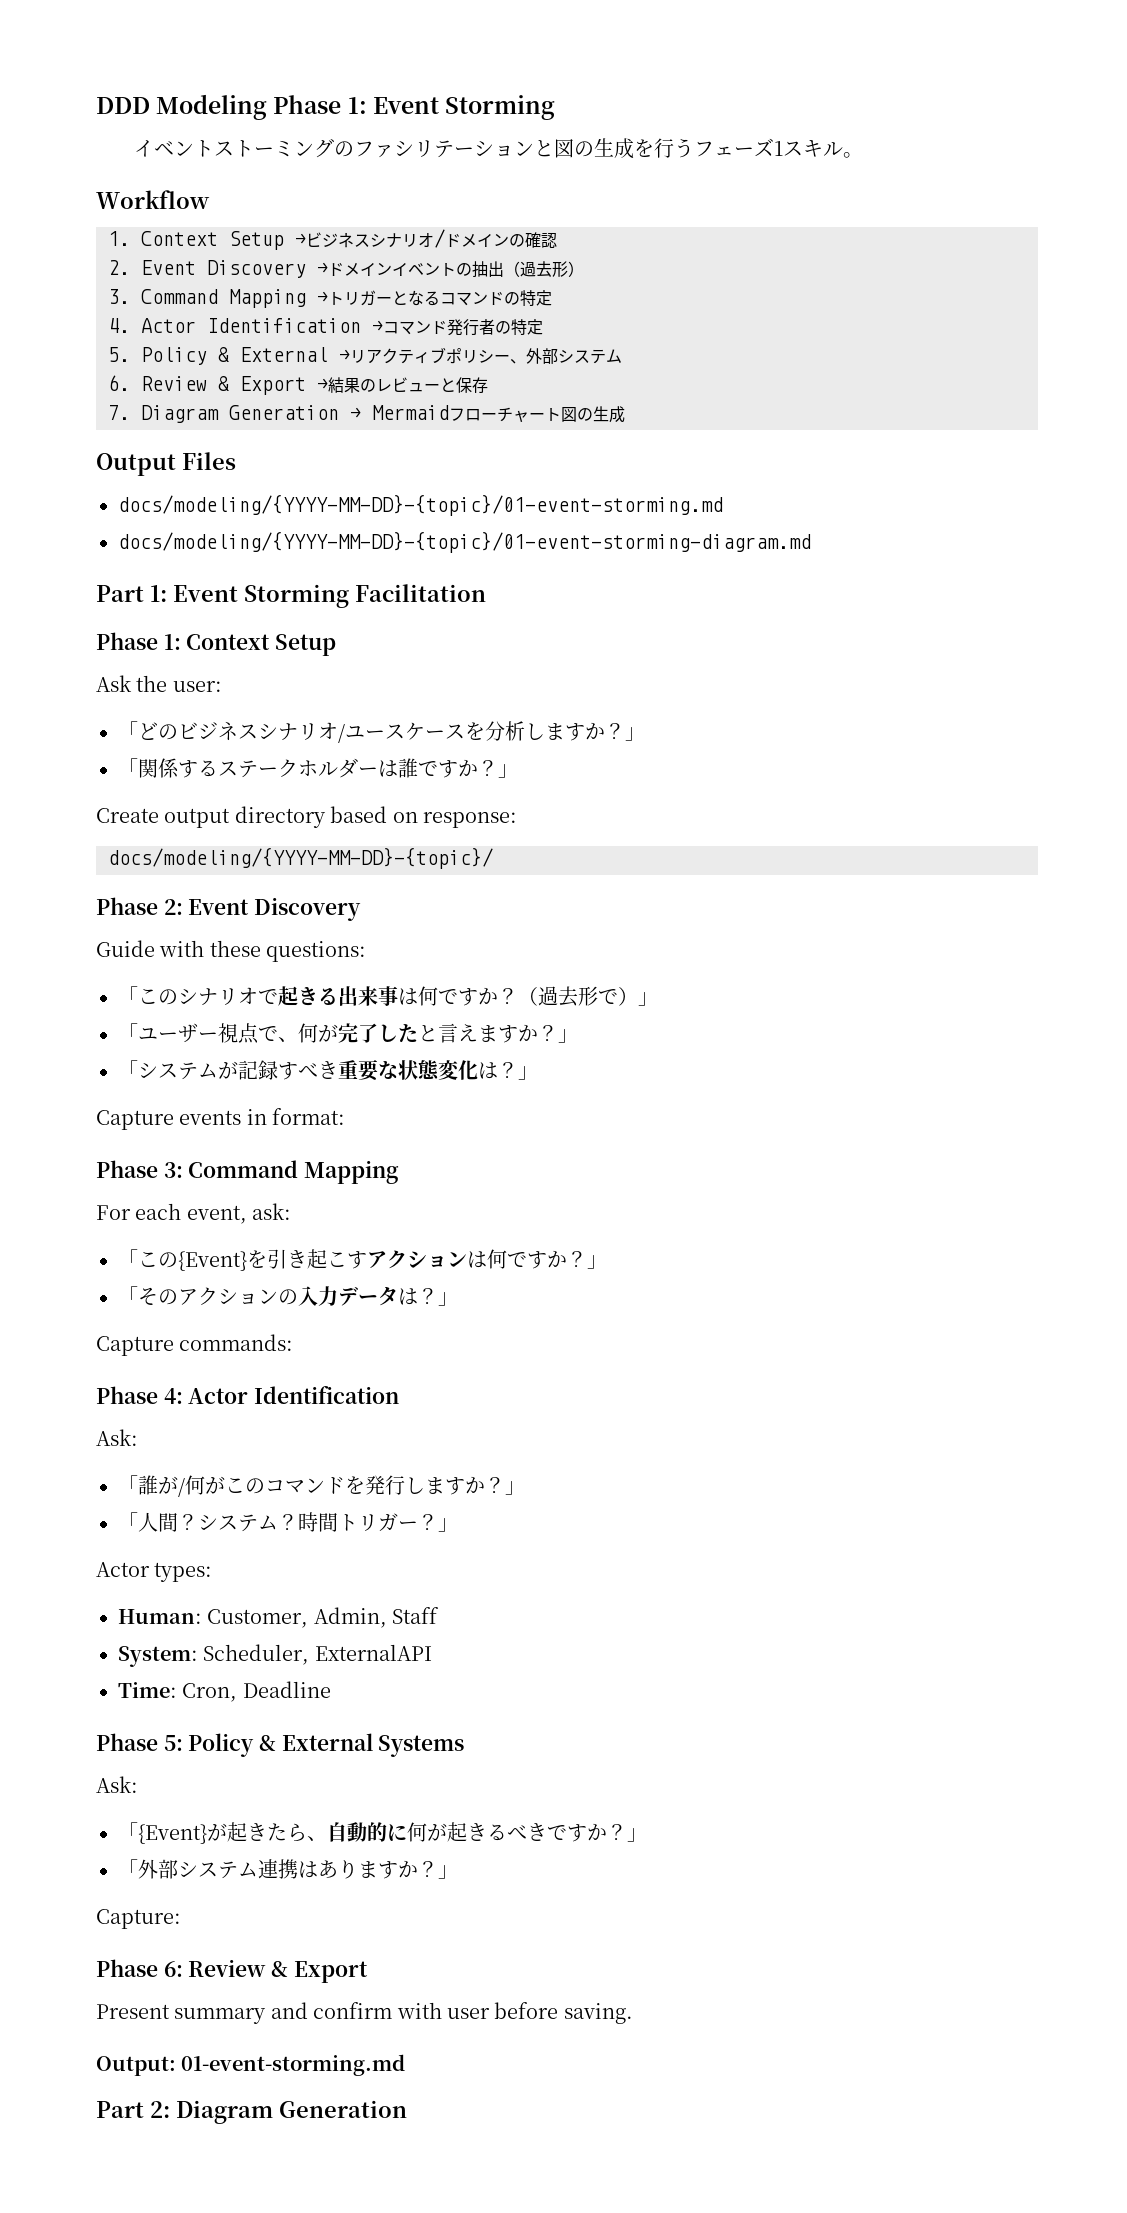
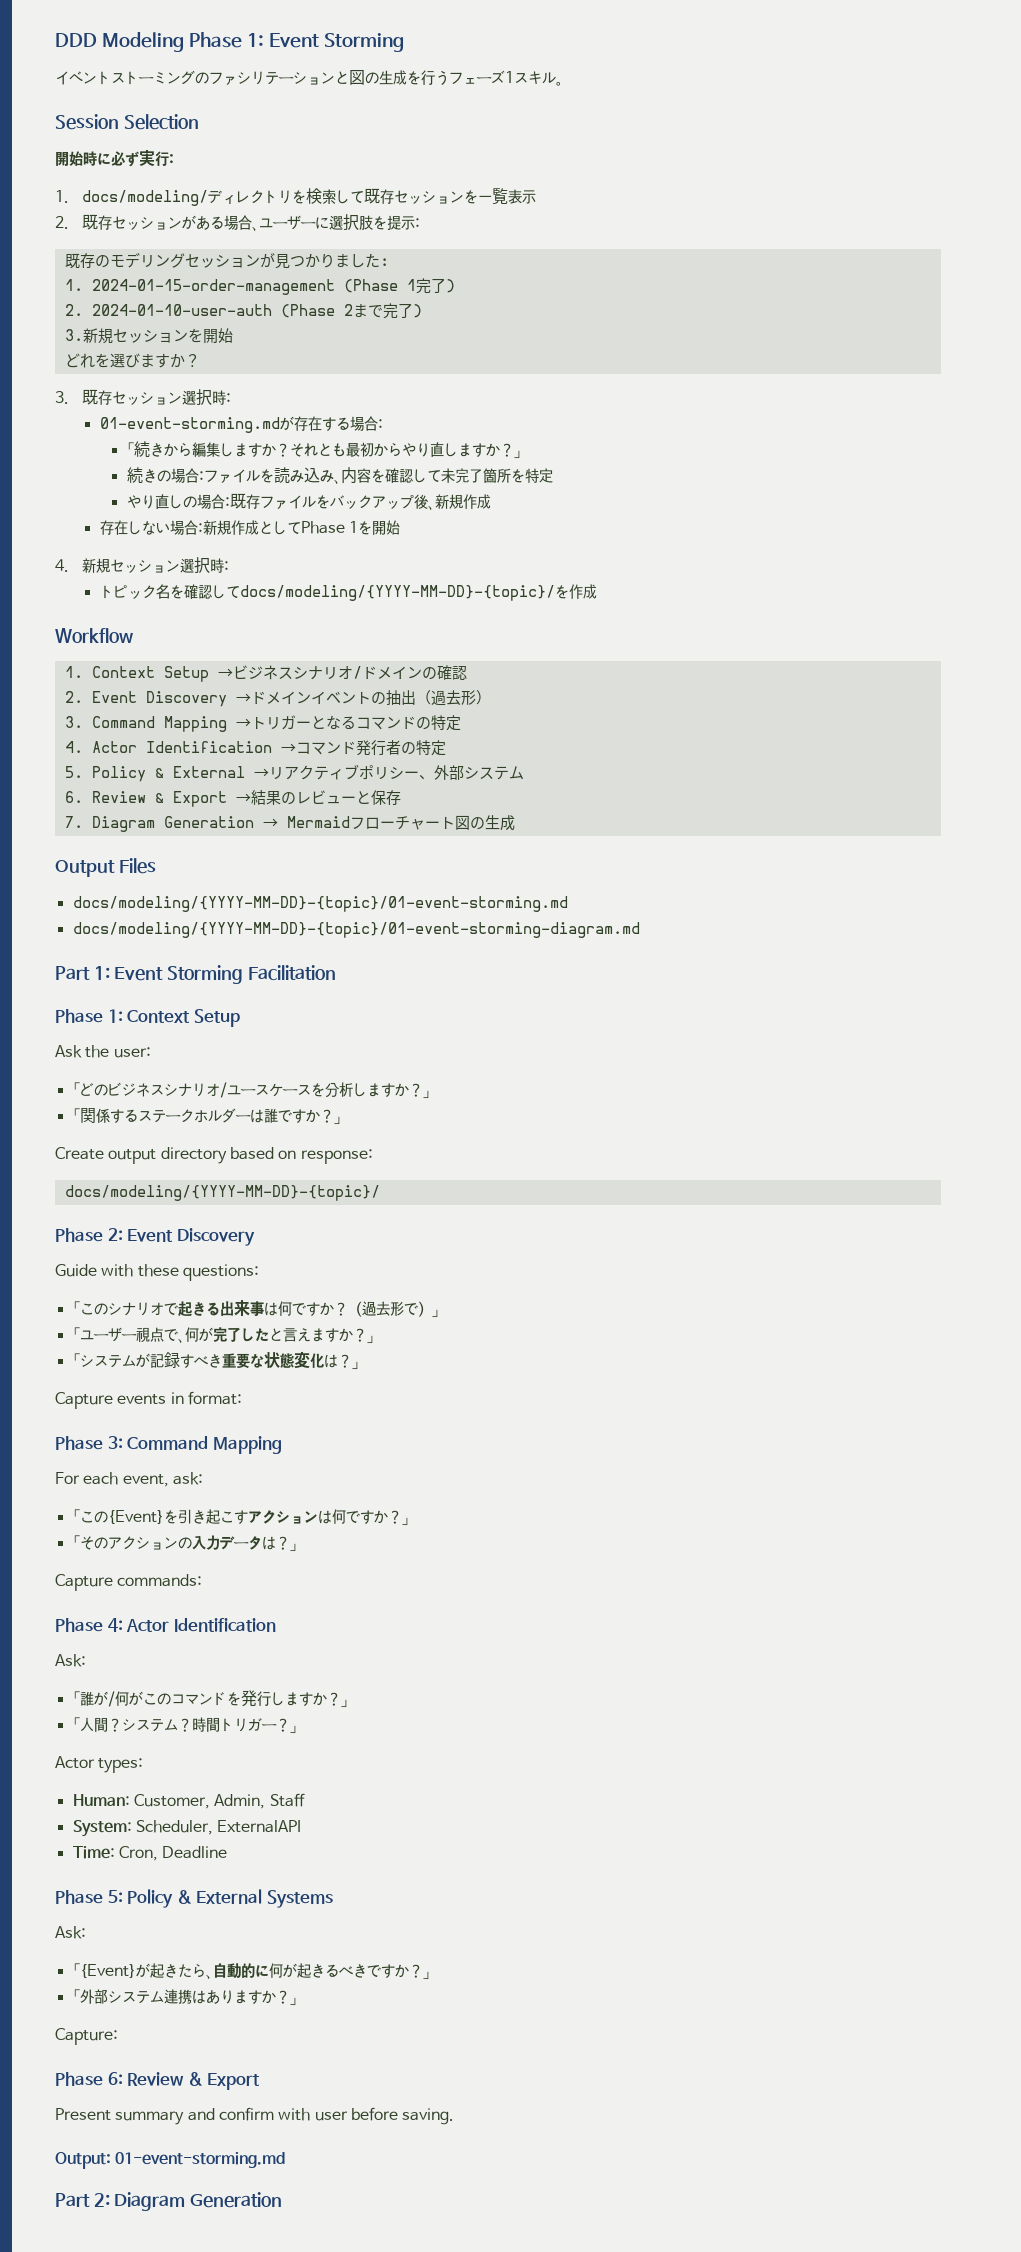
(863, 155) none -> [55,114,199,130] [55,150,174,167] [55,188,537,206] [55,214,421,231] [64,252,389,269] [64,278,455,295] [64,303,422,319] [64,328,233,344] [64,353,200,368] [55,389,232,406] [99,416,383,433] [126,441,521,459] [126,467,553,484] [126,493,491,510] [99,520,400,535] [55,557,230,574] [99,584,597,601] // Session Selection // 開始時に必ず実行: // 1. docs/modeling/ディレクトリを検索して既存セッションを一覧表示 // 2.既存セッションがある場合、ユーザーに選択肢を提示: // 既存のモデリングセッションが見つかりました: // 1. 2024-01-15-order-management (Phase 1完了) // 2. 2024-01-10-user-auth (Phase 2まで完了) // 3.新規セッションを開始 // どれを選びますか？ // 3.既存セッション選択時: // 01-event-storming.mdが存在する場合: // 「続きから編集しますか？それとも最初からやり直しますか？」 // 続きの場合:ファイルを読み込み、内容を確認して未完了箇所を特定 // やり直しの場合:既存ファイルをバックアップ後、新規作成 // 存在しない場合:新規作成としてPhase 1を開始 // 4.新規セッション選択時: // トピック名を確認してdocs/modeling/{YYYY-MM-DD}-{topic}/を作成

